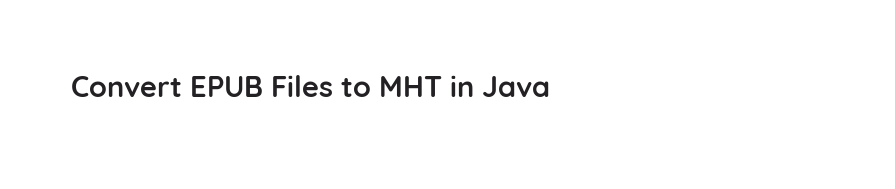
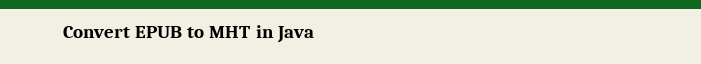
[271,75,333,97] Files -> (183, 32) none

